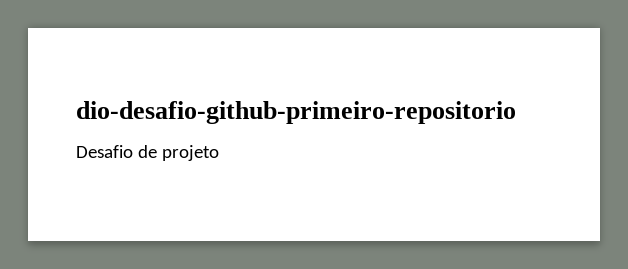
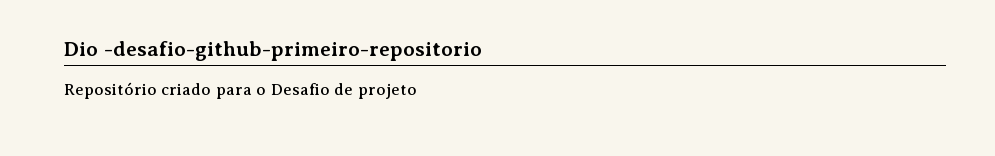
[76,101,516,124] dio-desafio-github-primeiro-repositorio // -> [64,41,482,61] [64,82,267,99] Dio -desafio-github-primeiro-repositorio // Repositório criado para o

